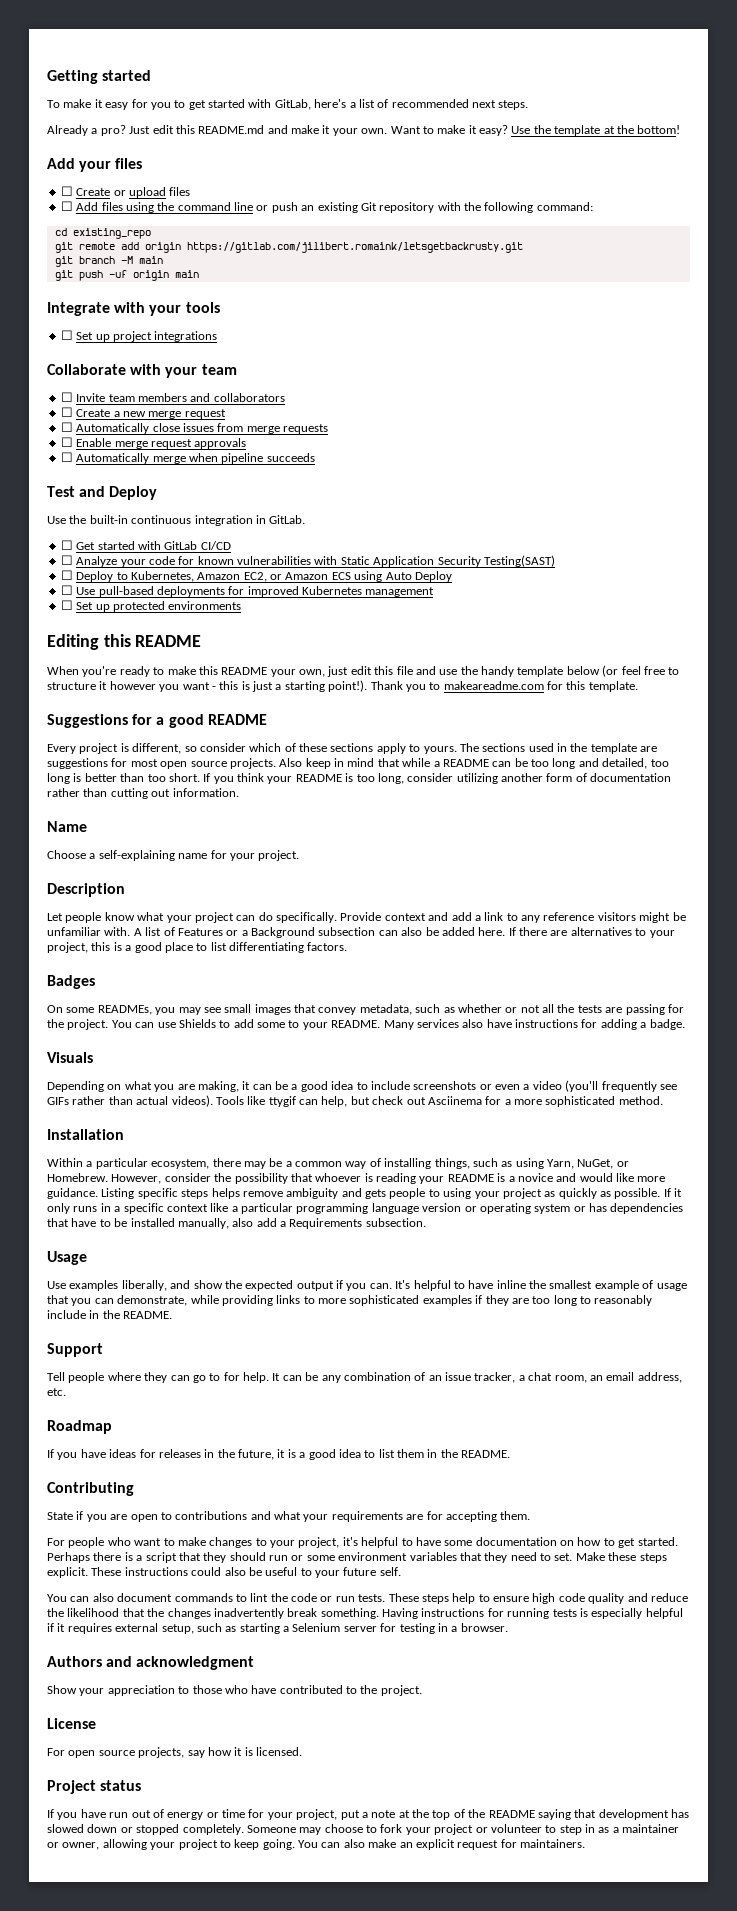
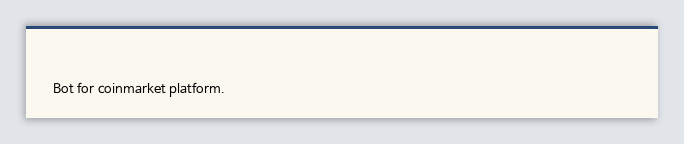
[47,70,152,84] [47,99,529,110] [47,125,681,136] [47,158,143,172] [60,186,191,198] [60,201,593,213] [54,228,151,239] [54,242,523,253] [54,256,163,267] [54,270,199,281] [47,302,220,316] [60,330,218,342] [47,364,237,378] [60,392,285,402] [60,407,226,419] [60,422,328,434] [60,437,247,449] [60,452,315,464] [47,486,158,500] [47,515,306,526] [60,540,231,550] [60,555,555,567] [60,570,452,582] [60,585,435,597] [60,600,242,612] [47,634,202,650] [47,665,680,677] [47,680,638,692] [47,714,267,728] [47,743,658,754] [47,758,669,769] [47,773,672,784] [47,788,239,799] [47,821,87,832] [47,850,300,861] [47,883,125,897] [47,912,686,923] [47,927,675,938] [47,942,348,953] [47,975,95,989] [47,1004,684,1015] [47,1019,685,1030] [47,1052,93,1063] [47,1080,677,1092] [47,1095,663,1107] [47,1129,124,1140] [47,1158,629,1169] [47,1173,666,1184] [47,1188,683,1199] [47,1203,684,1214] [47,1218,426,1229] [47,1251,87,1265] [47,1280,687,1291] [47,1295,653,1306] [47,1310,173,1319] [47,1343,103,1357] [47,1372,682,1383] [47,1388,66,1396] [47,1420,112,1434] [47,1449,511,1460] [47,1482,134,1496] [47,1511,531,1522] [47,1537,678,1548] [47,1552,667,1563] [47,1567,401,1578] [47,1593,688,1604] [47,1608,683,1619] [47,1623,508,1634] [47,1656,255,1670] [47,1685,422,1696] [47,1718,96,1729] [47,1747,302,1758] [47,1780,142,1794] [47,1809,689,1820] [47,1824,680,1835] [47,1839,585,1850] Getting started // To make it easy for you to get started with GitLab, here's a list of recommended next steps. // Already a pro? Just edit this README.md and make it your own. Want to make it easy? Use the template at the bottom! // Add your files // ☐ Create or upload files // ☐ Add files using the command line or push an existing Git repository with the following command: // cd existing_repo // git remote add origin https://gitlab.com/jilibert.romaink/letsgetbackrusty.git // git branch -M main // git push -uf origin main // Integrate with your tools // ☐ Set up project integrations // Collaborate with your team // ☐ Invite team members and collaborators // ☐ Create a new merge request // ☐ Automatically close issues from merge requests // ☐ Enable merge request approvals // ☐ Automatically merge when pipeline succeeds // Test and Deploy // Use the built-in continuous integration in GitLab. // ☐ Get started with GitLab CI/CD // ☐ Analyze your code for known vulnerabilities with Static Application Security Testing(SAST) // ☐ Deploy to Kubernetes, Amazon EC2, or Amazon ECS using Auto Deploy // ☐ Use pull-based deployments for improved Kubernetes management // ☐ Set up protected environments // Editing this README // When you're ready to make this README your own, just edit this file and use the handy template below (or feel free to structure it however you want - this is just a starting point!). Thank you to makeareadme.com for this template. // Suggestions for a good README // Every project is different, so consider which of these sections apply to yours. The sections used in the template are suggestions for most open source projects. Also keep in mind that while a README can be too long and detailed, too long is better than too short. If you think your README is too long, consider utilizing another form of documentation rather than cutting out information. // Name // Choose a self-explaining name for your project. // Description // Let people know what your project can do specifically. Provide context and add a link to any reference visitors might be unfamiliar with. A list of Features or a Background subsection can also be added here. If there are alternatives to your project, this is a good place to list differentiating factors. // Badges // On some READMEs, you may see small images that convey metadata, such as whether or not all the tests are passing for the project. You can use Shields to add some to your README. Many services also have instructions for adding a badge. // Visuals // Depending on what you are making, it can be a good idea to include screenshots or even a video (you'll frequently see GIFs rather than actual videos). Tools like ttygif can help, but check out Asciinema for a more sophisticated method. // Installation // Within a particular ecosystem, there may be a common way of installing things, such as using Yarn, NuGet, or Homebrew. However, consider the possibility that whoever is reading your README is a novice and would like more guidance. Listing specific steps helps remove ambiguity and gets people to using your project as quickly as possible. If it only runs in a specific context like a particular programming language version or operating system or has dependencies that have to be installed manually, also add a Requirements subsection. // Usage // Use examples liberally, and show the expected output if you can. It's helpful to have inline the smallest example of usage that you can demonstrate, while providing links to more sophisticated examples if they are too long to reasonably include in the README. // Support // Tell people where they can go to for help. It can be any combination of an issue tracker, a chat room, an email address, etc. // Roadmap // If you have ideas for releases in the future, it is a good idea to list them in the README. // Contributing // State if you are open to contributions and what your requirements are for accepting them. // For people who want to make changes to your project, it's helpful to have some documentation on how to get started. Perhaps there is a script that they should run or some environment variables that they need to set. Make these steps explicit. These instructions could also be useful to your future self. // You can also document commands to lint the code or run tests. These steps help to ensure high code quality and reduce the likelihood that the changes inadvertently break something. Having instructions for running tests is especially helpful if it requires external setup, such as starting a Selenium server for testing in a browser. // Authors and acknowledgment // Show your appreciation to those who have contributed to the project. // License // For open source projects, say how it is licensed. // Project status // If you have run out of energy or time for your project, put a note at the top of the README saying that development has slowed down or stopped completely. Someone may choose to fork your project or volunteer to step in as a maintainer or owner, allowing your project to keep going. You can also make an explicit request for maintainers. -> [53,82,226,97] Bot for coinmarket platform.

